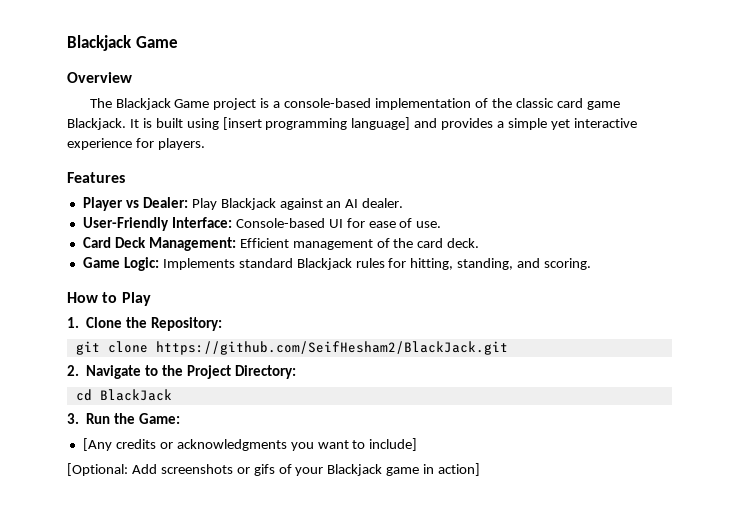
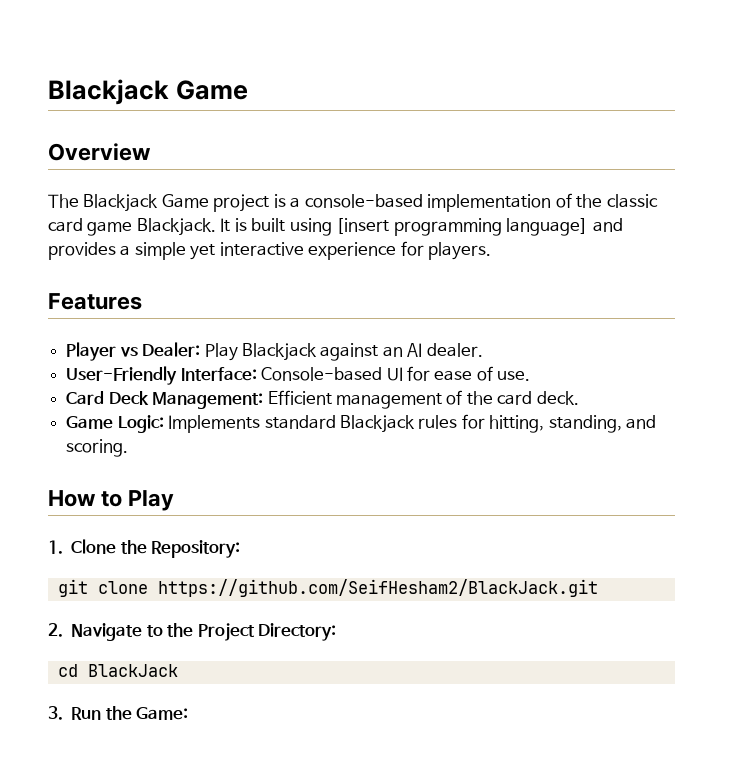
[82,438,418,451] [67,463,481,476] // [Any credits or acknowledgments you want to include] // [Optional: Add screenshots or gifs of your Blackjack game in action] -> (189, 713) none

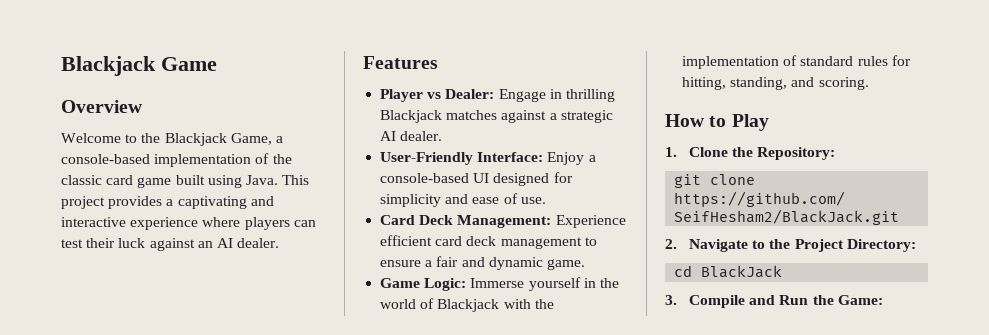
[48,194,286,212] The Blackjack Game project is -> [61,133,272,146] Welcome to the Blackjack Game,
[136,218,623,236] [48,241,492,260] [48,293,142,310] [66,342,483,361] [66,366,430,385] Blackjack. It is built using [insert programming language] and provides a simple yet interactive experience for players. // Features // Player vs Dealer: Play Blackjack against an AI dealer. // User-Friendly Interface: Console-based UI for -> [175,175,310,188] [61,196,274,209] [61,217,316,230] [61,238,280,251] [363,56,438,69] [380,89,615,102] [380,110,613,123] [380,131,443,141] [380,152,596,165] [380,172,573,186] [380,194,469,207] built using Java. This project provides a captivating and interactive experience where players can test their luck against an AI dealer. // Features // Player vs Dealer: Engage in thrilling Blackjack matches against a strategic AI dealer. // User-Friendly Interface: Enjoy a console-based UI designed for simplicity and
[267,390,579,409] [66,415,415,433] Efficient management of the card deck. // Game Logic: Implements standard Blackjack -> [555,215,626,228] [380,235,597,249] [380,256,585,270] [380,277,619,291] [380,298,554,312] [682,55,854,69] Experience efficient card deck management to ensure a fair and dynamic game. // Game Logic: Immerse yourself in the world of Blackjack with the implementation of standard
(63, 713) none -> [689,295,776,308] Compile and

